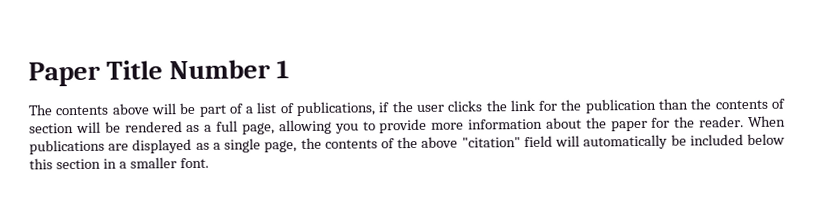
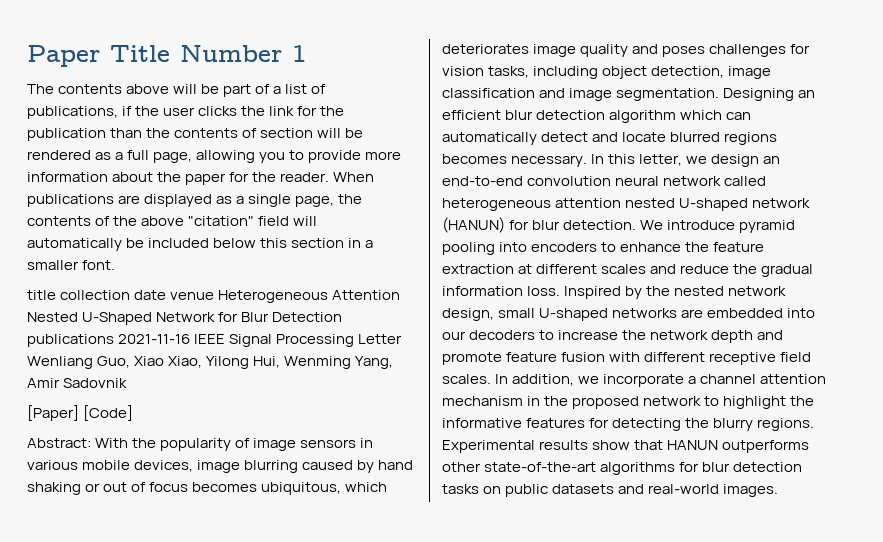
(209, 163) none -> [27,290,401,303] [27,312,343,325] [27,334,403,347] [27,356,394,369] [27,378,128,388] [27,405,134,421] [27,438,374,451] [27,460,414,473] [27,482,388,495] [442,44,811,57] [442,66,772,79] [442,88,816,101] [442,110,752,123] [442,132,778,145] [442,154,781,167] [442,176,767,186] [442,198,811,211] [442,217,796,233] [442,242,765,255] [442,264,814,277] [442,286,787,299] [442,308,816,321] [442,330,784,343] [442,352,812,365] [442,374,827,387] [442,396,815,409] [442,418,815,431] [442,440,810,453] [442,462,803,475] [442,484,779,497] // title collection date venue Heterogeneous Attention Nested U-Shaped Network for Blur Detection publications 2021-11-16 IEEE Signal Processing Letter Wenliang Guo, Xiao Xiao, Yilong Hui, Wenming Yang, Amir Sadovnik // [Paper] [Code] // Abstract: With the popularity of image sensors in various mobile devices, image blurring caused by hand shaking or out of focus becomes ubiquitous, which deteriorates image quality and poses challenges for vision tasks, including object detection, image classification and image segmentation. Designing an efficient blur detection algorithm which can automatically detect and locate blurred regions becomes necessary. In this letter, we design an end-to-end convolution neural network called heterogeneous attention nested U-shaped network (HANUN) for blur detection. We introduce pyramid pooling into encoders to enhance the feature extraction at different scales and reduce the gradual information loss. Inspired by the nested network design, small U-shaped networks are embedded into our decoders to increase the network depth and promote feature fusion with different receptive field scales. In addition, we incorporate a channel attention mechanism in the proposed network to highlight the informative features for detecting the blurry regions. Experimental results show that HANUN outperforms other state-of-the-art algorithms for blur detection tasks on public datasets and real-world images.

